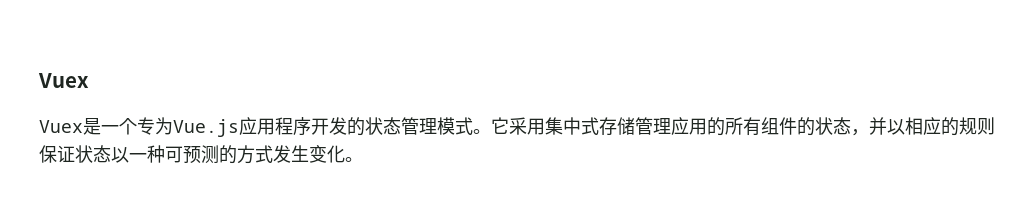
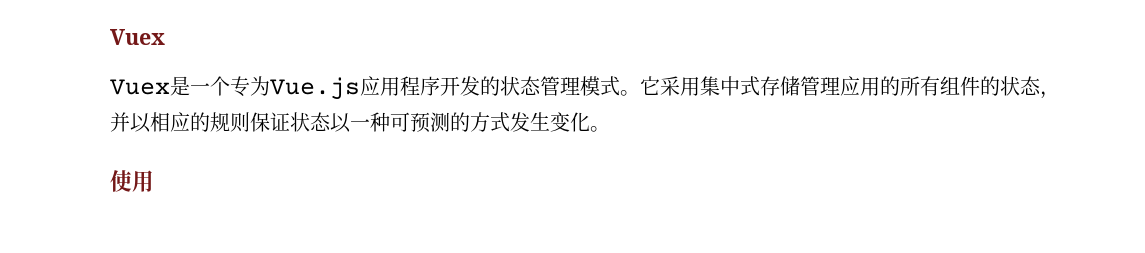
(363, 159) none -> [110,170,154,192] // 使用

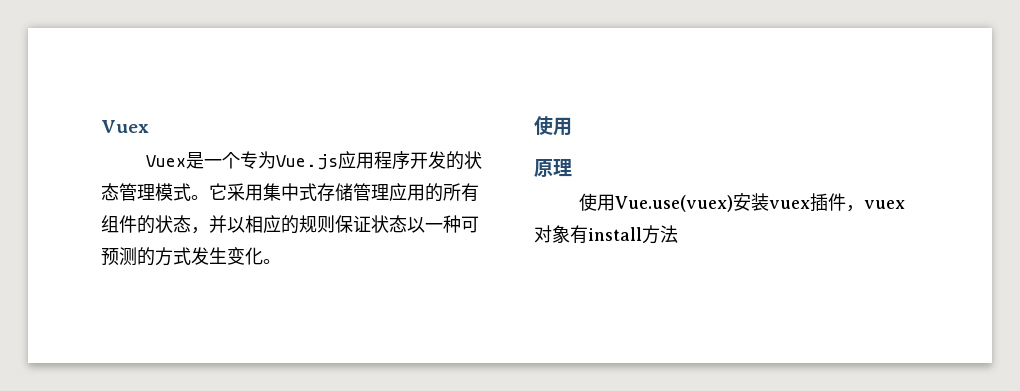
(154, 181) none -> [534,159,572,177] [579,193,906,212] [534,225,678,244] // 原理 // 使用Vue.use(vuex)安装vuex插件，vuex对象有install方法

